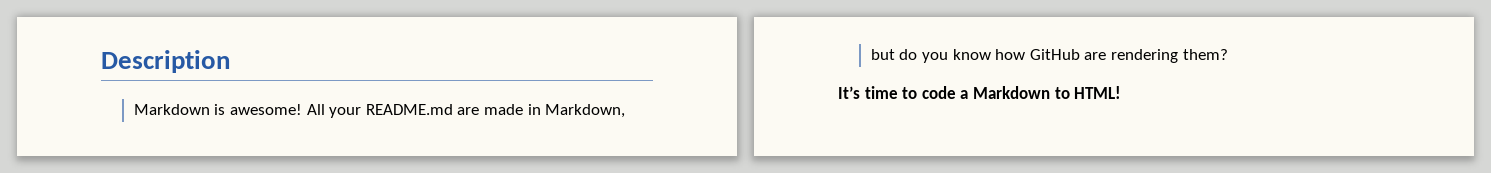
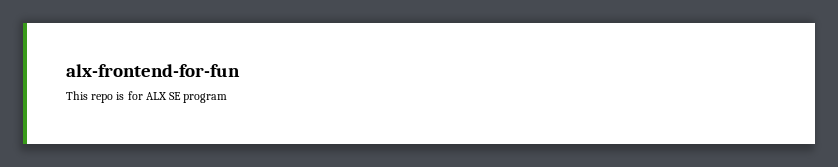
[101,50,230,73] [133,104,626,118] [870,49,1228,63] [838,86,1122,99] Description // Markdown is awesome! All your README.md are made in Markdown, but do you know how GitHub are rendering them? // It’s time to code a Markdown to HTML! -> [66,64,240,77] [66,91,228,103] alx-frontend-for-fun // This repo is for ALX SE program

